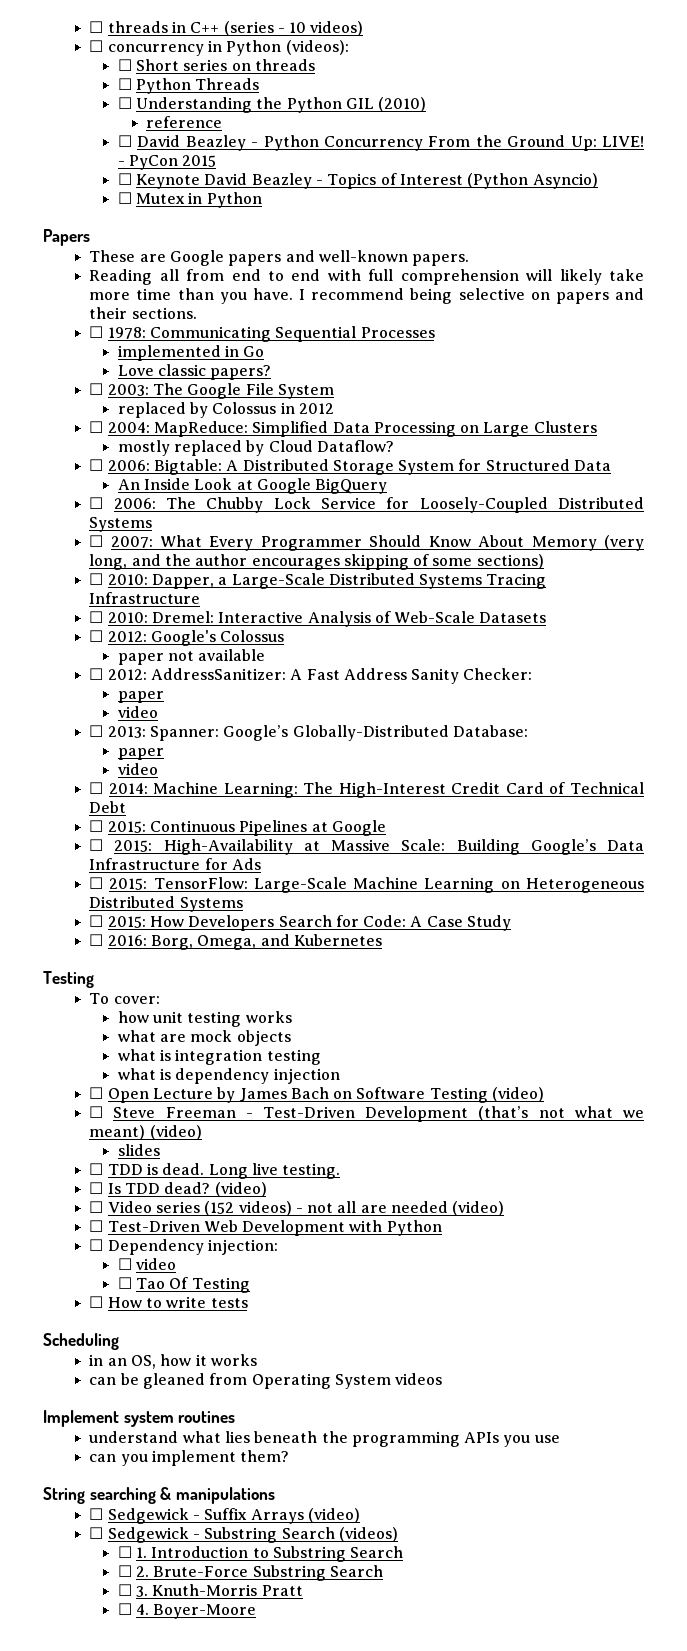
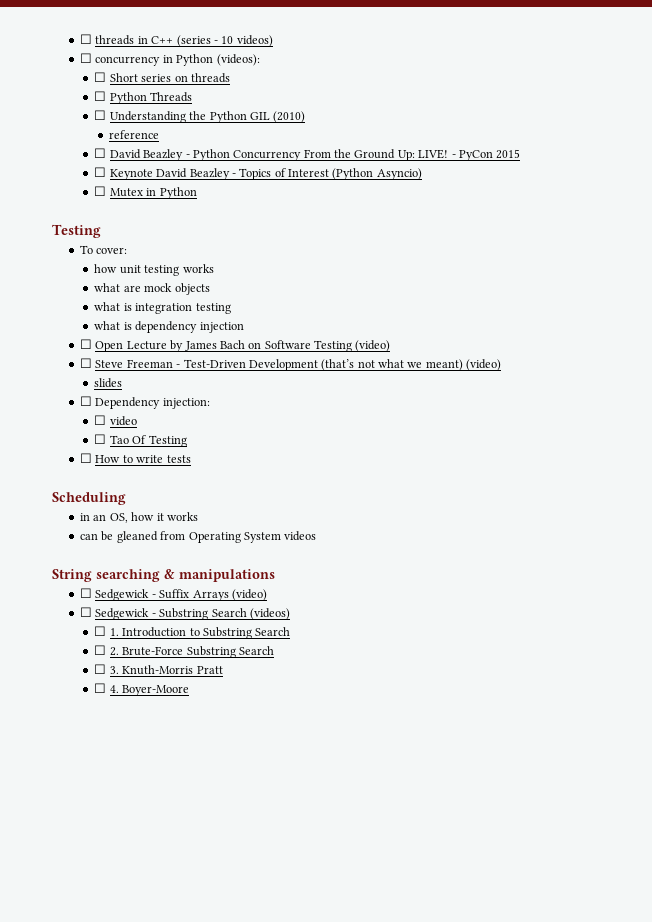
[43,229,90,246] [89,250,470,266] [89,269,645,285] [89,288,644,304] [89,307,197,319] [89,326,435,342] [117,345,265,361] [117,364,272,380] [89,383,334,399] [117,402,335,418] [89,421,597,437] [117,440,395,456] [89,459,612,475] [117,478,388,494] [89,497,644,513] [89,517,153,532] [89,535,644,551] [89,554,544,570] [89,573,547,589] [89,592,201,604] [89,611,547,627] [89,630,285,646] [117,649,266,665] [89,668,533,684] [117,691,164,703] [117,706,158,718] [89,725,528,741] [117,748,164,760] [117,763,158,775] [89,782,645,798] [89,801,127,813] [89,820,386,836] [89,839,644,855] [89,858,261,870] [89,877,644,893] [89,896,243,912] [89,915,512,931] [89,934,382,950] // Papers // These are Google papers and well-known papers. // Reading all from end to end with full comprehension will likely take more time than you have. I recommend being selective on papers and their sections. // ☐ 1978: Communicating Sequential Processes // implemented in Go // Love classic papers? // ☐ 2003: The Google File System // replaced by Colossus in 2012 // ☐ 2004: MapReduce: Simplified Data Processing on Large Clusters // mostly replaced by Cloud Dataflow? // ☐ 2006: Bigtable: A Distributed Storage System for Structured Data // An Inside Look at Google BigQuery // ☐ 2006: The Chubby Lock Service for Loosely-Coupled Distributed Systems // ☐ 2007: What Every Programmer Should Know About Memory (very long, and the author encourages skipping of some sections) // ☐ 2010: Dapper, a Large-Scale Distributed Systems Tracing Infrastructure // ☐ 2010: Dremel: Interactive Analysis of Web-Scale Datasets // ☐ 2012: Google's Colossus // paper not available // ☐ 2012: AddressSanitizer: A Fast Address Sanity Checker: // paper // video // ☐ 2013: Spanner: Google’s Globally-Distributed Database: // paper // video // ☐ 2014: Machine Learning: The High-Interest Credit Card of Technical Debt // ☐ 2015: Continuous Pipelines at Google // ☐ 2015: High-Availability at Massive Scale: Building Google’s Data Infrastructure for Ads // ☐ 2015: TensorFlow: Large-Scale Machine Learning on Heterogeneous Distributed Systems // ☐ 2015: How Developers Search for Code: A Case Study // ☐ 2016: Borg, Omega, and Kubernetes -> (197, 193) none
[89,1163,341,1179] [89,1182,267,1197] [89,1201,505,1216] [89,1220,442,1236] // ☐ TDD is dead. Long live testing. // ☐ Is TDD dead? (video) // ☐ Video series (152 videos) - not all are needed (video) // ☐ Test-Driven Web Development with Python -> (123, 383) none
[43,1410,236,1427] [89,1431,560,1447] [89,1450,290,1466] // Implement system routines // understand what lies beneath the programming APIs you use // can you implement them? -> (317, 536) none

